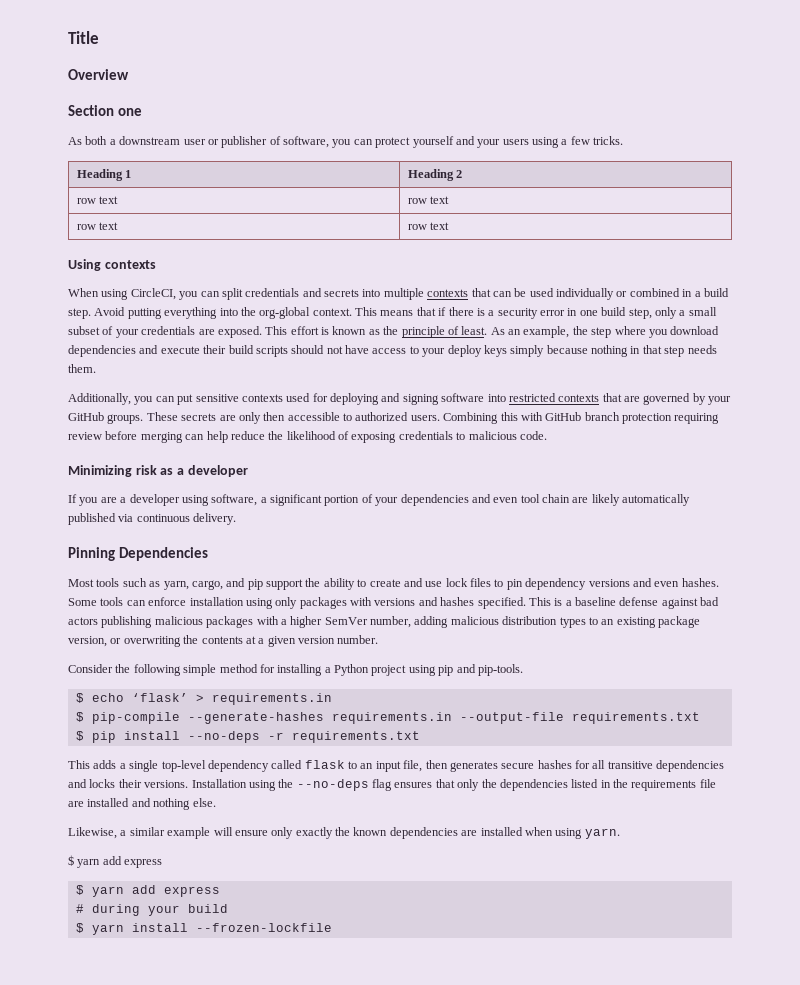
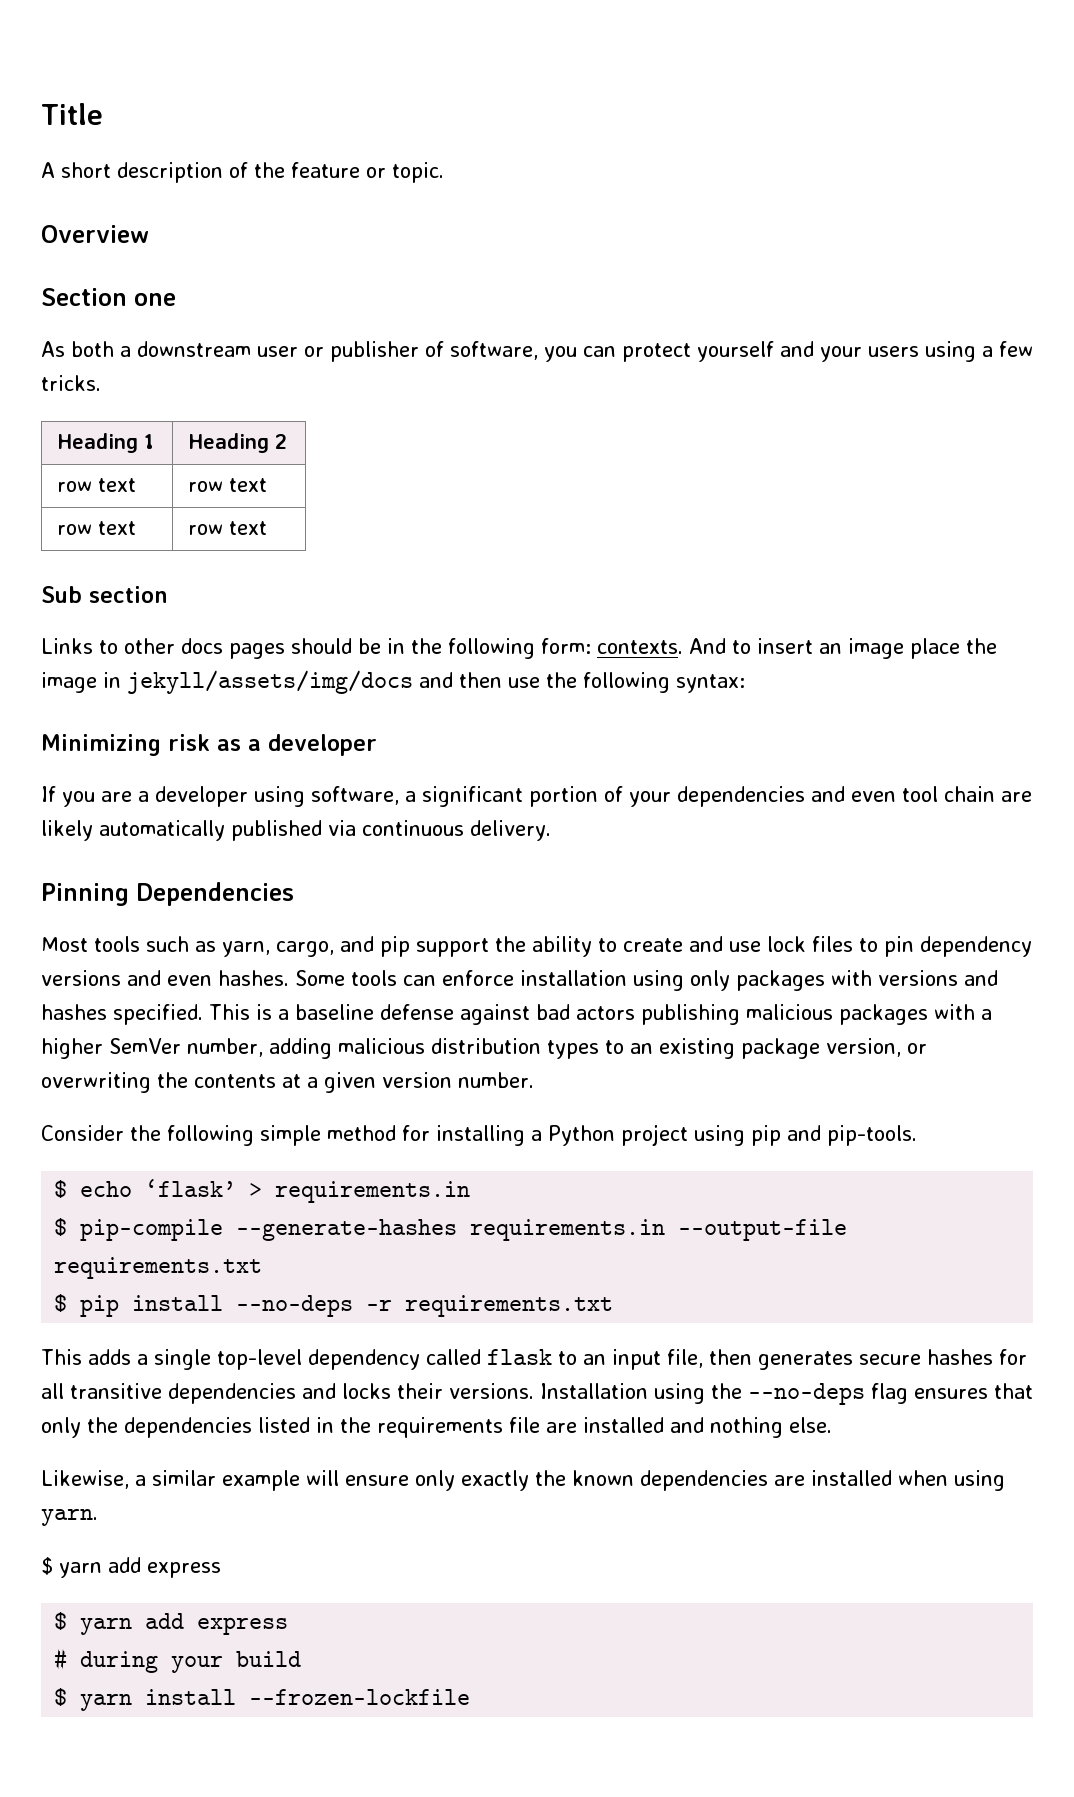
(99, 37) none -> [41,162,444,183] // A short description of the feature or topic.
[68,259,156,271] [68,288,729,300] [68,307,717,319] [68,326,720,338] [68,345,717,357] [68,364,96,373] [68,393,732,405] [68,412,720,424] [68,431,547,443] Using contexts // When using CircleCI, you can split credentials and secrets into multiple contexts that can be used individually or combined in a build step. Avoid putting everything into the org-global context. This means that if there is a security error in one build step, only a small subset of your credentials are exposed. This effort is known as the principle of least. As an example, the step where you download dependencies and execute their build scripts should not have access to your deploy keys simply because nothing in that step needs them. // Additionally, you can put sensitive contexts used for deploying and signing software into restricted contexts that are governed by your GitHub groups. These secrets are only then accessible to authorized users. Combining this with GitHub branch protection requiring review before merging can help reduce the likelihood of exposing credentials to malicious code. -> [41,586,168,603] [41,638,997,659] [41,670,745,694] Sub section // Links to other docs pages should be in the following form: contexts. And to insert an image place the image in jekyll/assets/img/docs and then use the following syntax:

